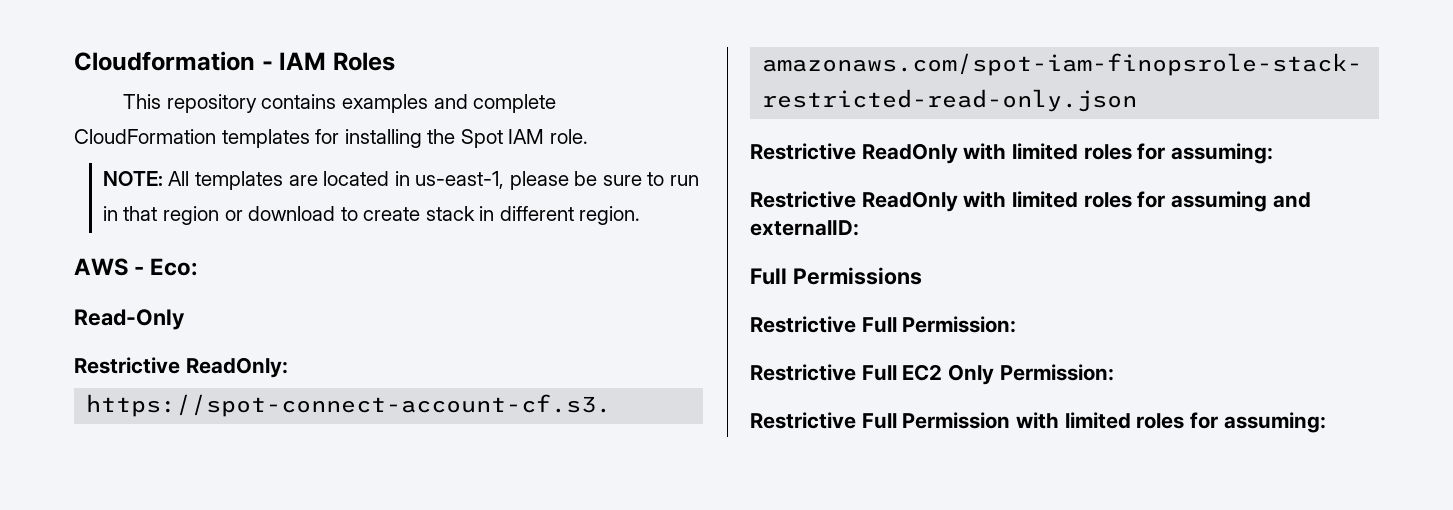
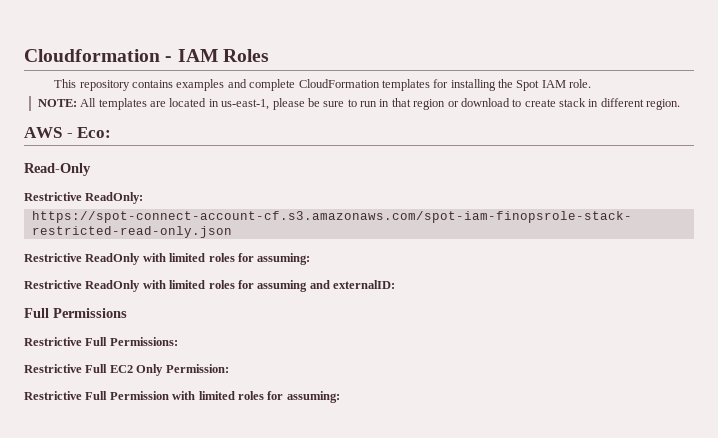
[902,316,1017,333] Permission: -> [109,337,178,346] Permissions:

